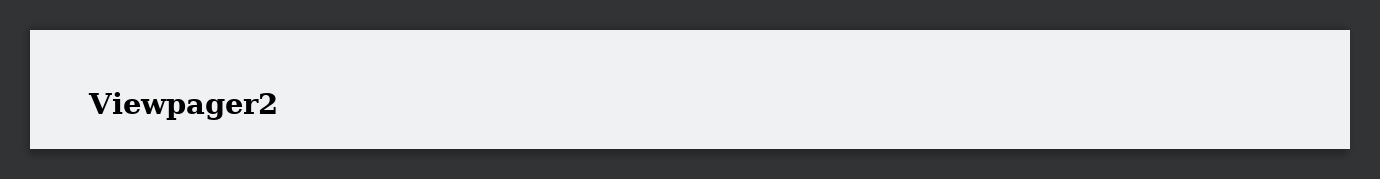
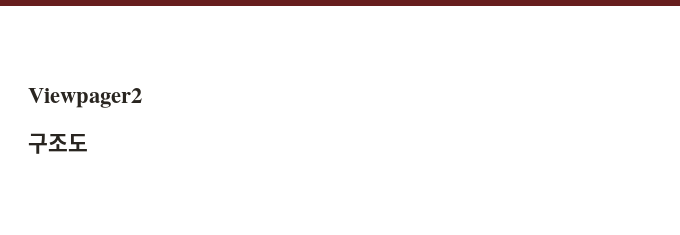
(278, 106) none -> [28,133,88,154] // 구조도

